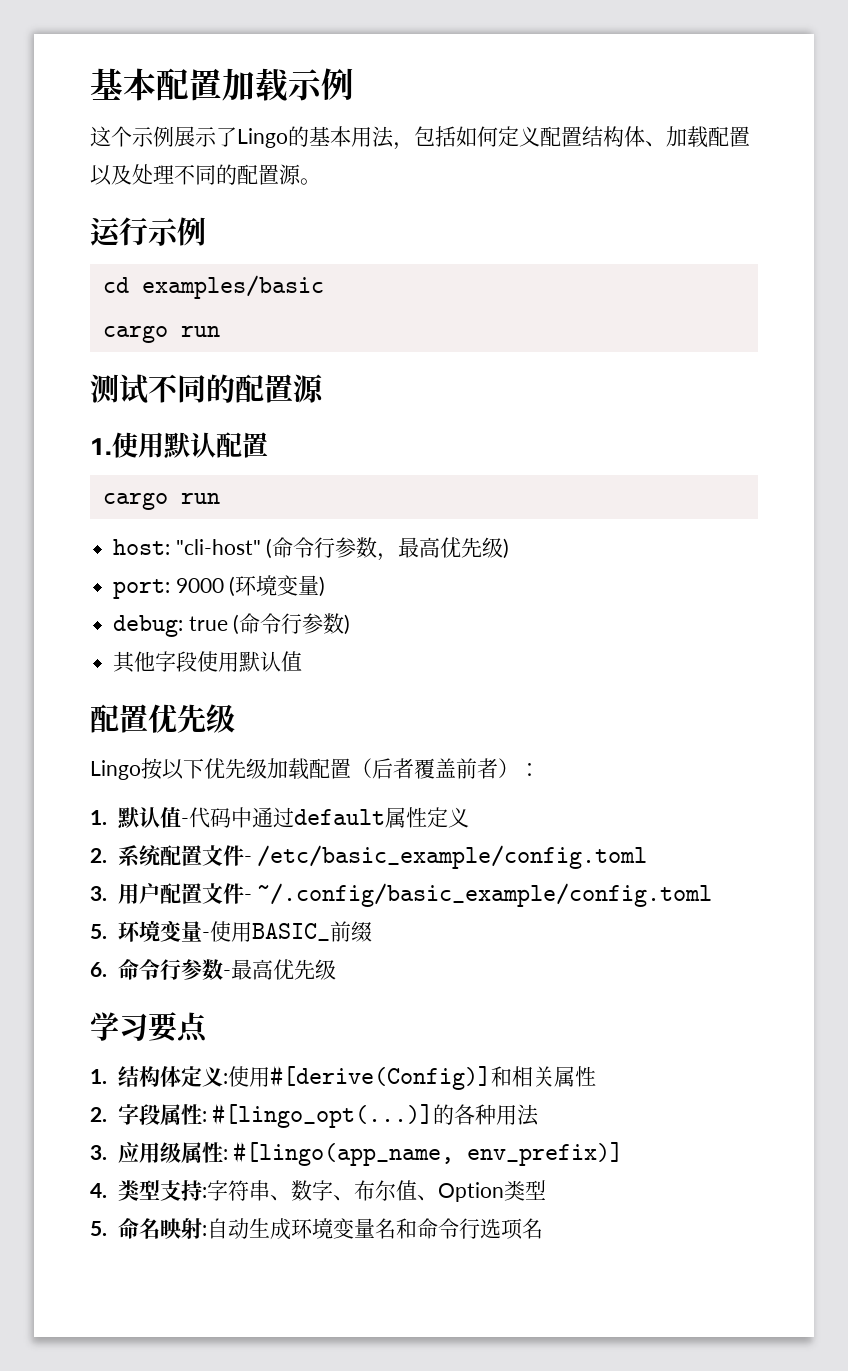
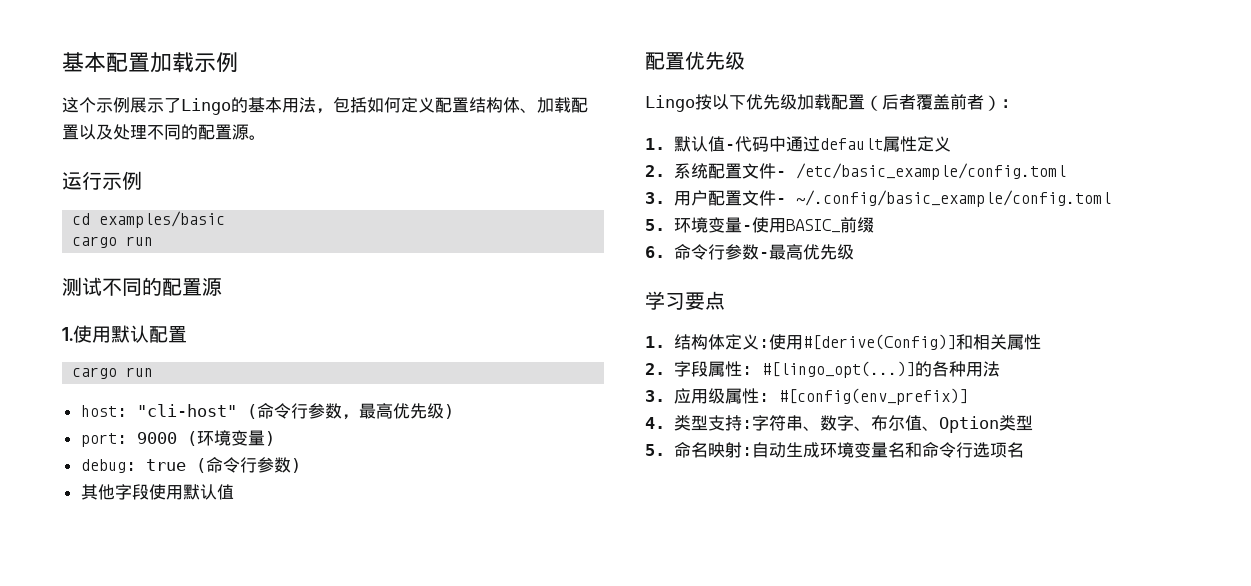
[233,1141,624,1166] #[lingo(app_name, env_prefix)] -> [778,388,968,405] #[config(env_prefix)]

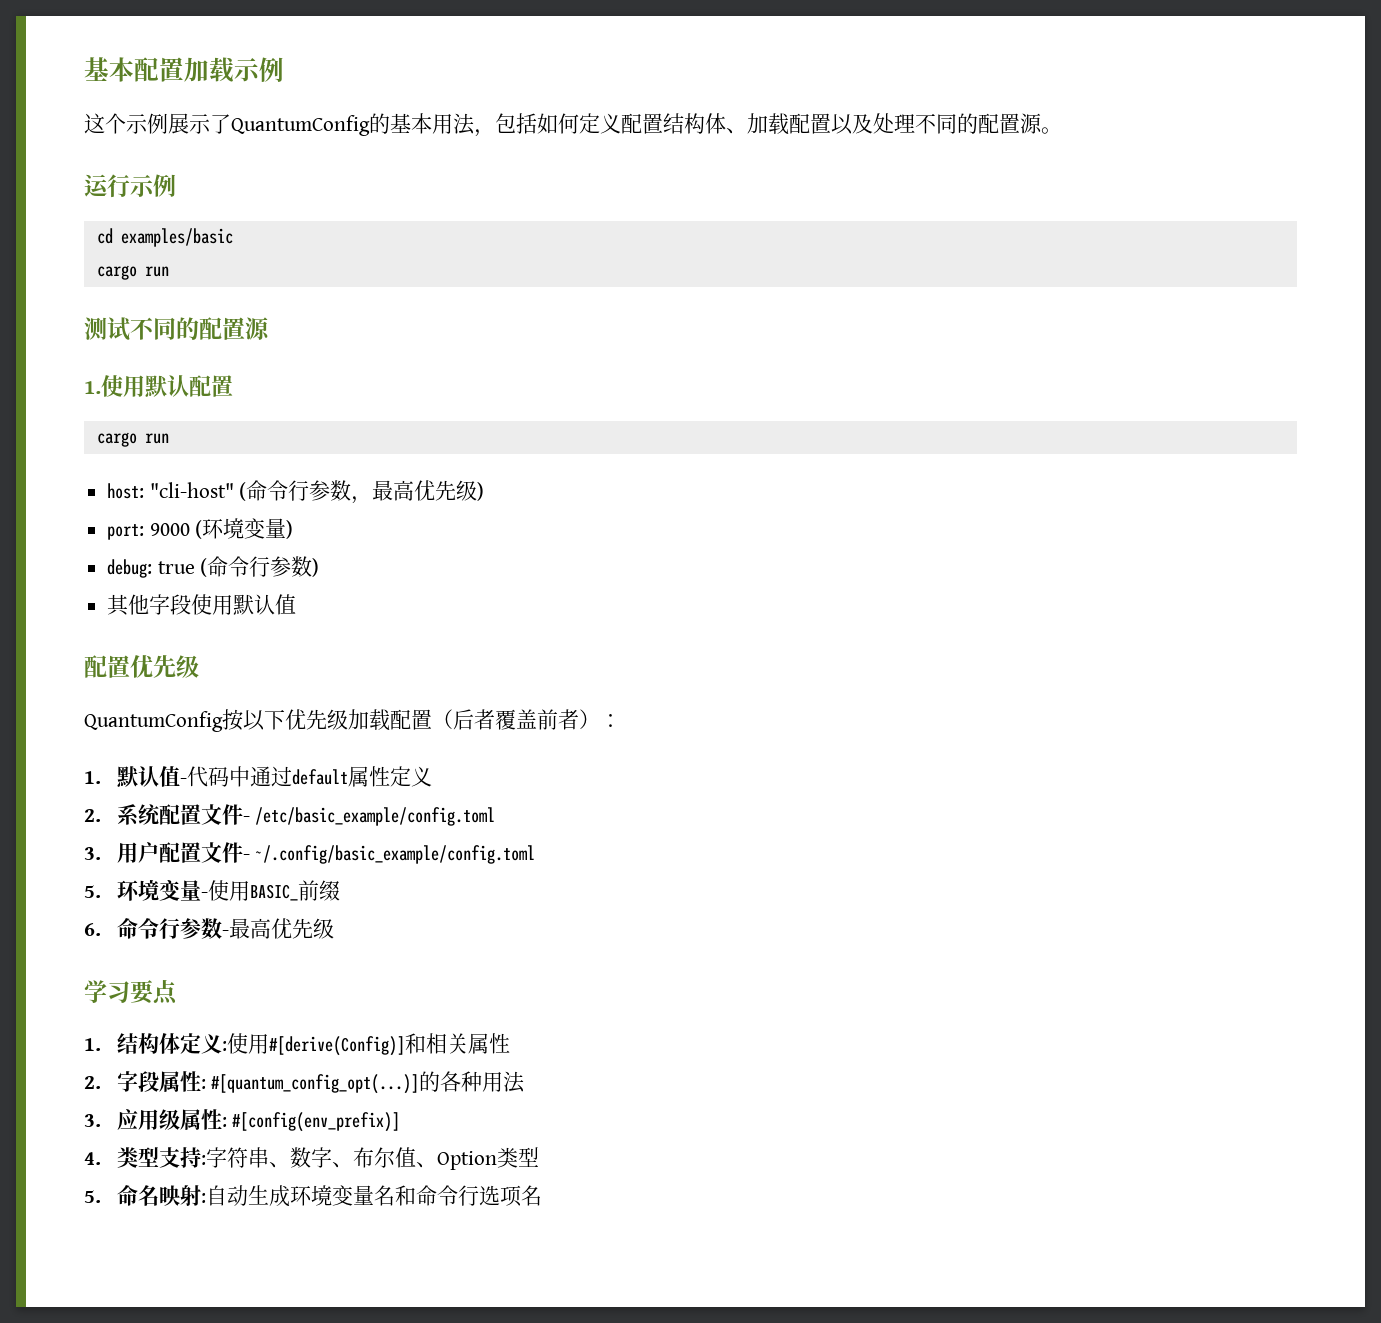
[181,98,231,115] Lingo -> [231,115,370,136] QuantumConfig
[645,95,695,112] Lingo -> [84,711,223,732] QuantumConfig
[761,361,915,378] #[lingo_opt(...)] -> [211,1074,420,1094] #[quantum_config_opt(...)]

